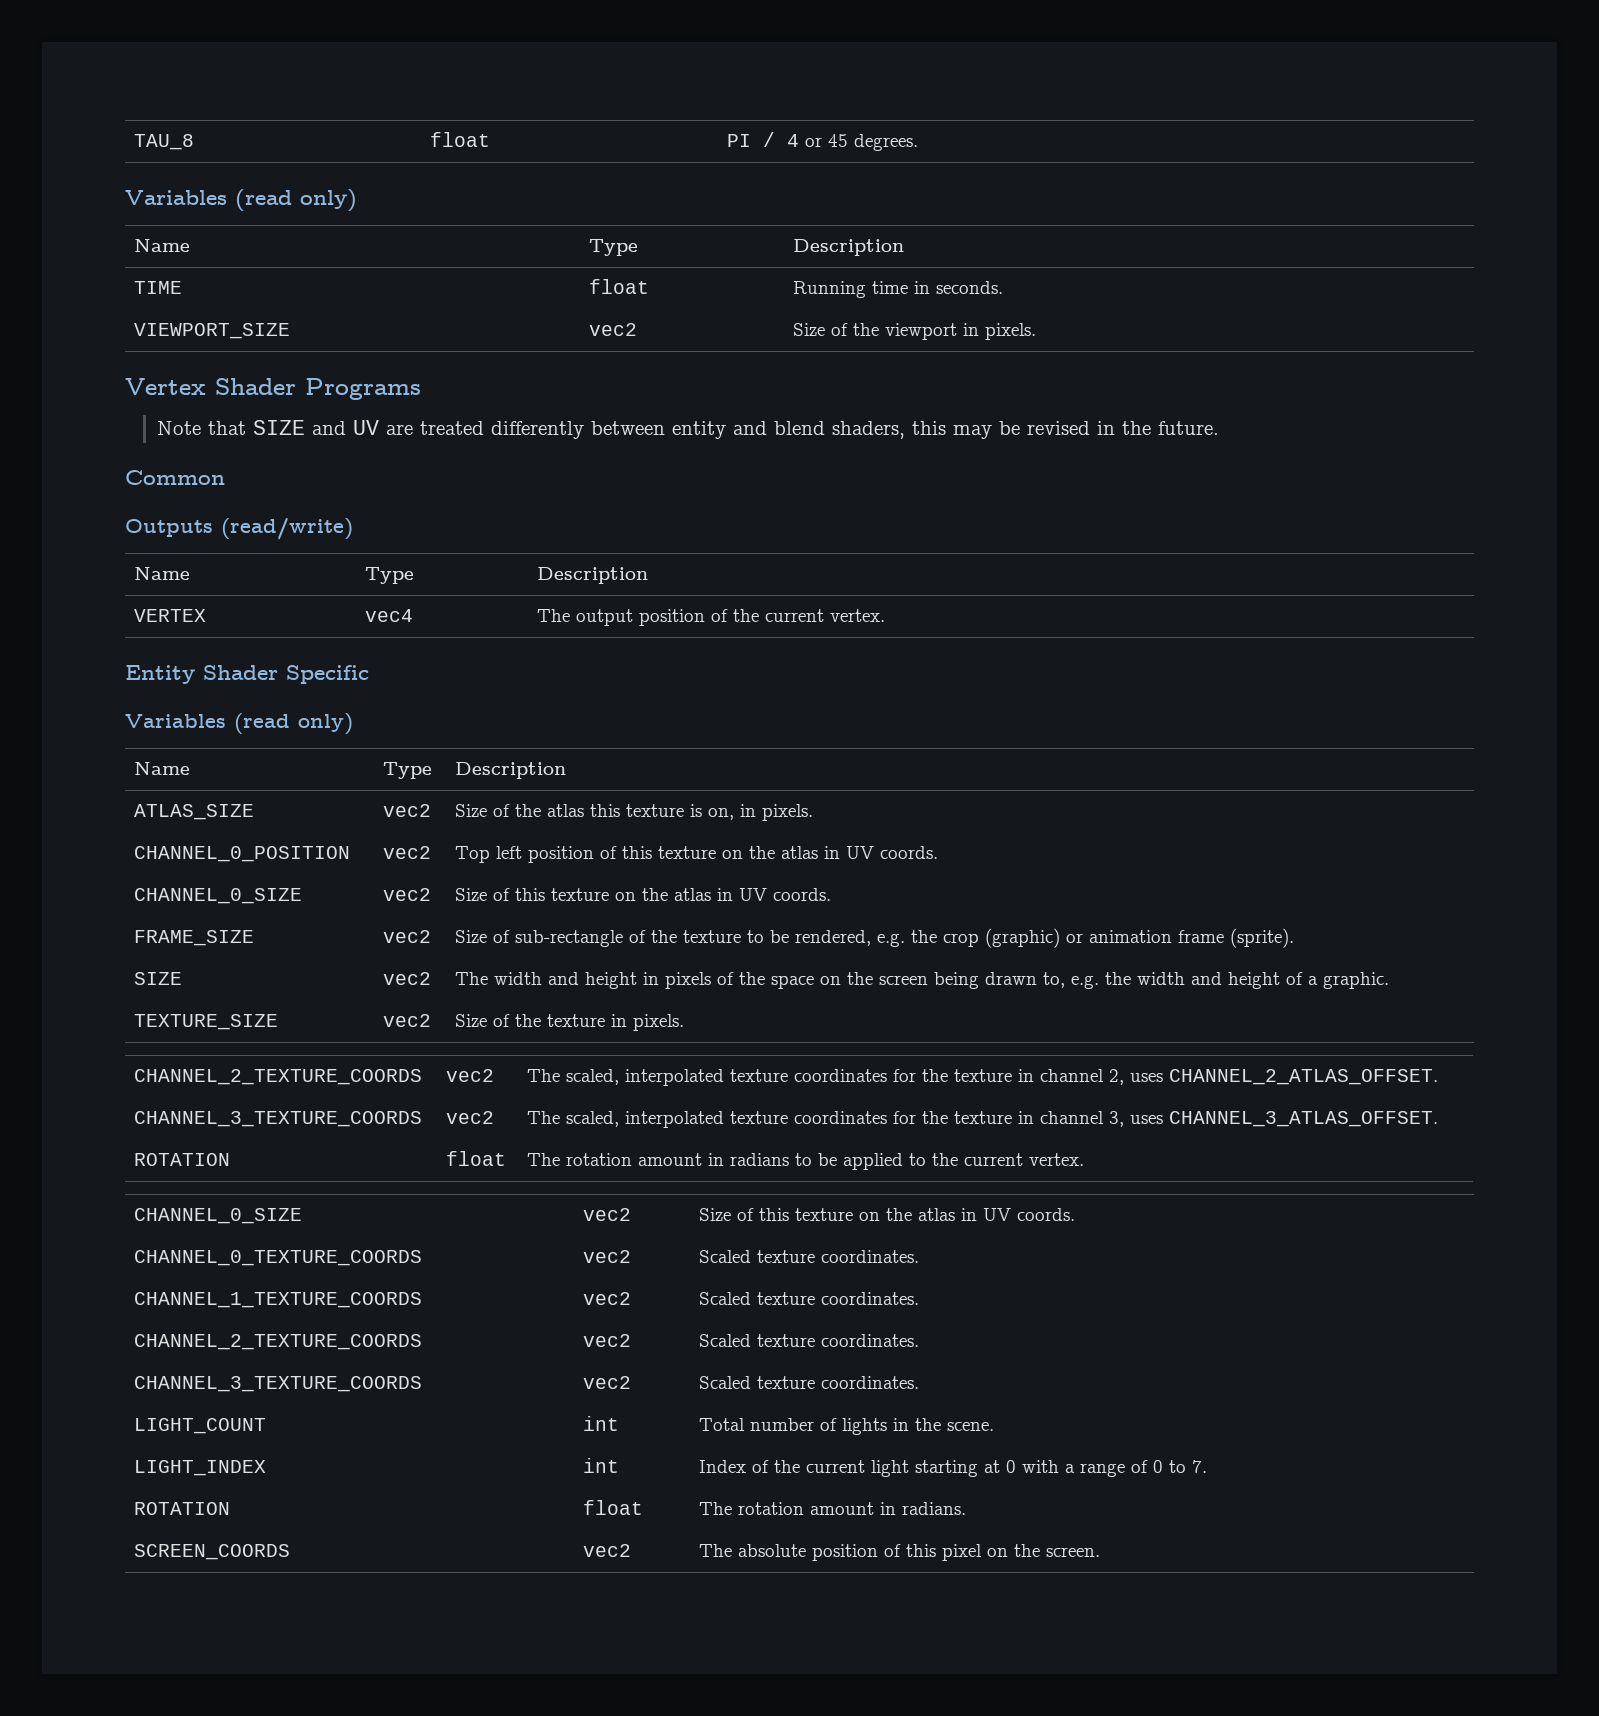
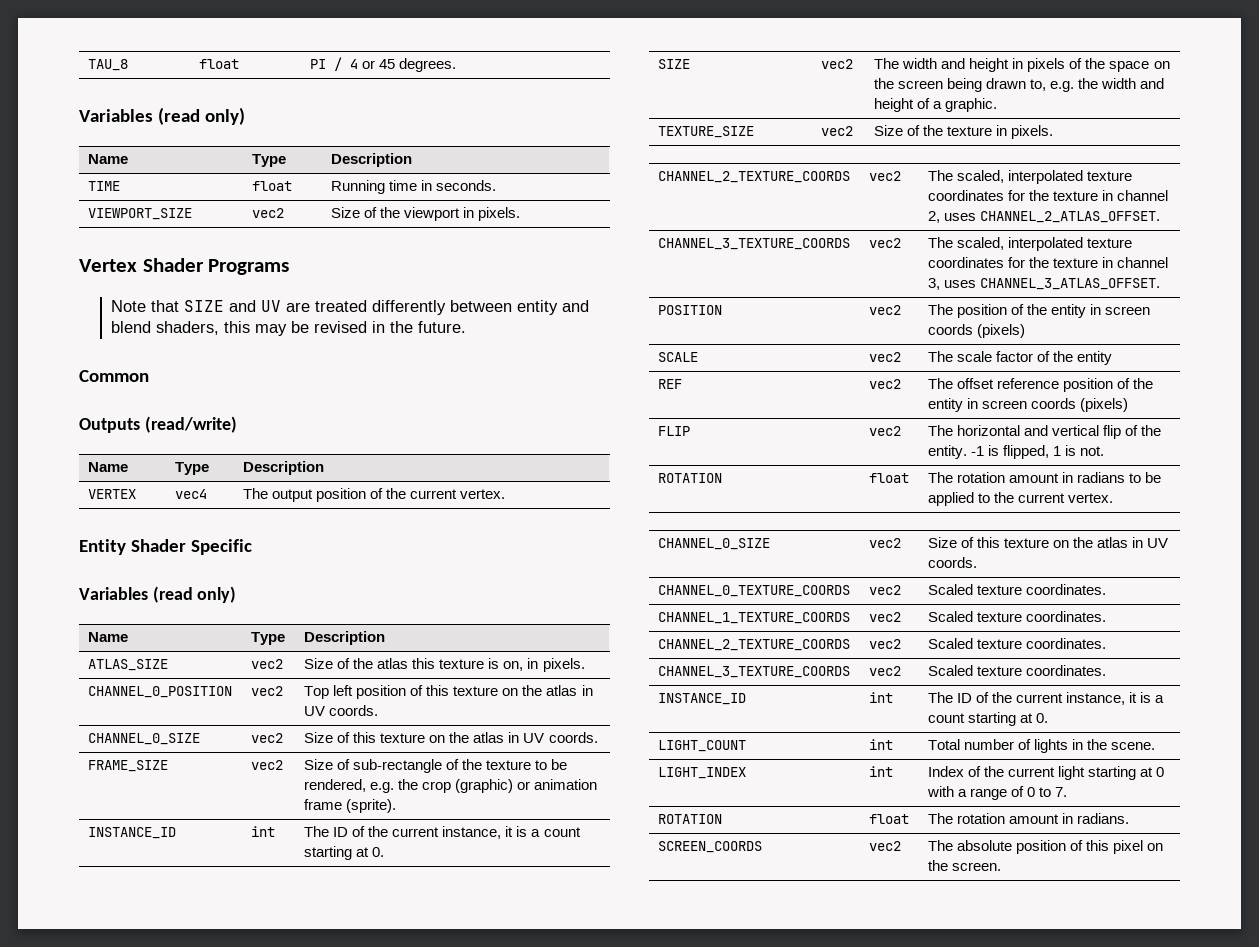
(1294, 938) none -> [88,827,177,839] [251,826,276,837] [304,826,581,839] [304,846,385,860] // INSTANCE_ID | int | The ID of the current instance, it is a count starting at 0.
(1438, 1119) none -> [658,305,723,315] [869,305,902,315] [928,304,1151,318] [928,324,1026,338] [658,352,699,362] [869,352,902,362] [928,351,1113,365] [658,379,683,389] [869,379,902,389] [928,378,1154,392] [928,398,1129,412] [658,426,691,436] [869,426,902,436] [928,425,1162,439] [928,445,1105,459] // POSITION | vec2 | The position of the entity in screen coords (pixels) // SCALE | vec2 | The scale factor of the entity // REF | vec2 | The offset reference position of the entity in screen coords (pixels) // FLIP | vec2 | The horizontal and vertical flip of the entity. -1 is flipped, 1 is not.
(919, 1382) none -> [658,693,747,705] [869,692,894,703] [928,692,1165,705] [928,712,1049,726] // INSTANCE_ID | int | The ID of the current instance, it is a count starting at 0.

